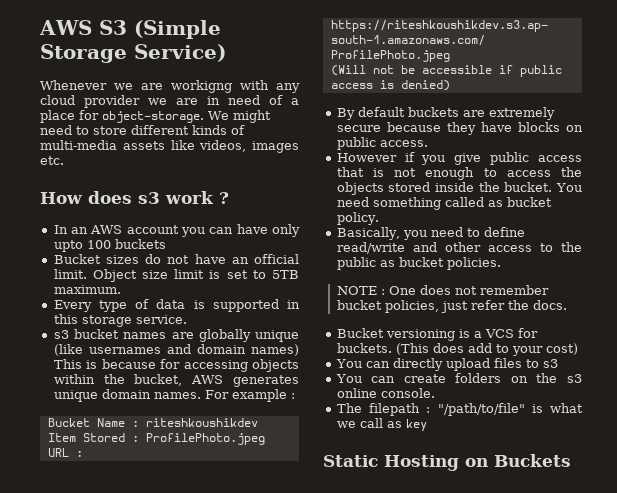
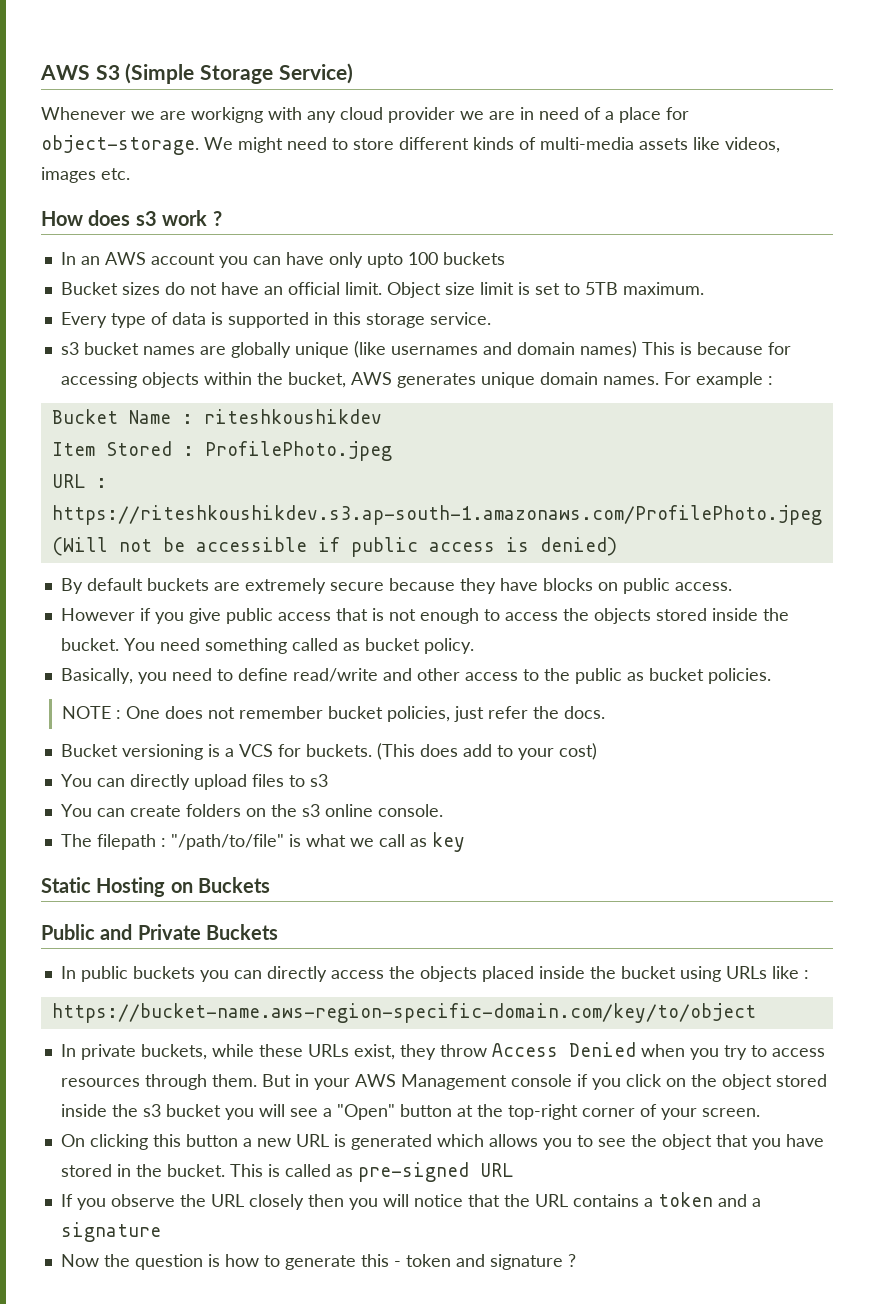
(571, 460) none -> [41,924,279,940] [60,966,809,982] [51,1003,756,1023] [60,1042,825,1060] [60,1074,827,1090] [60,1104,760,1120] [60,1134,824,1150] [60,1162,513,1182] [60,1192,761,1210] [60,1222,161,1242] [60,1254,576,1270] // Public and Private Buckets // In public buckets you can directly access the objects placed inside the bucket using URLs like : // https://bucket-name.aws-region-specific-domain.com/key/to/object // In private buckets, while these URLs exist, they throw Access Denied when you try to access resources through them. But in your AWS Management console if you click on the object stored inside the s3 bucket you will see a "Open" button at the top-right corner of your screen. // On clicking this button a new URL is generated which allows you to see the object that you have stored in the bucket. This is called as pre-signed URL // If you observe the URL closely then you will notice that the URL contains a token and a signature // Now the question is how to generate this - token and signature ?

